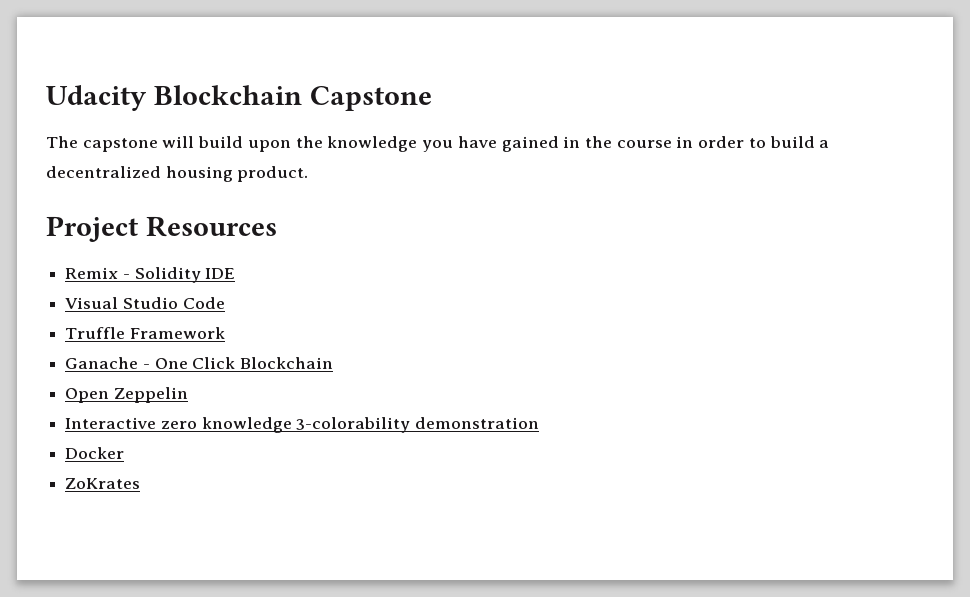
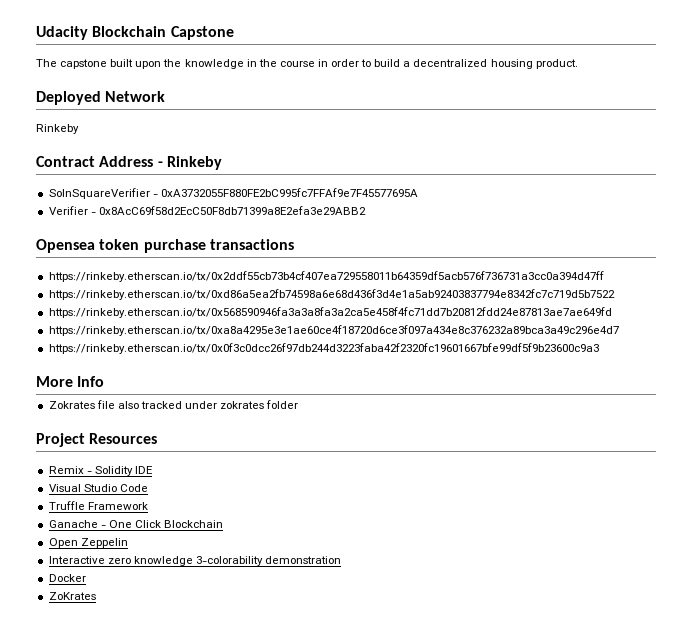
[162,136,244,148] will build -> [110,59,134,67] built
[422,136,559,152] you have gained -> (244, 64) none
(309, 174) none -> [36,91,166,105] [36,124,79,134] [36,156,222,170] [48,188,418,199] [48,206,366,215] [36,239,294,253] [48,271,604,282] [48,289,615,300] [48,307,612,318] [48,325,619,336] [48,343,599,354] [36,376,105,387] [48,400,299,409] // Deployed Network // Rinkeby // Contract Address - Rinkeby // SolnSquareVerifier - 0xA3732055F880FE2bC995fc7FFAf9e7F45577695A // Verifier - 0x8AcC69f58d2EcC50F8db71399a8E2efa3e29ABB2 // Opensea token purchase transactions // https://rinkeby.etherscan.io/tx/0x2ddf55cb73b4cf407ea729558011b64359df5acb576f736731a3cc0a394d47ff // https://rinkeby.etherscan.io/tx/0xd86a5ea2fb74598a6e68d436f3d4e1a5ab92403837794e8342fc7c719d5b7522 // https://rinkeby.etherscan.io/tx/0x568590946fa3a3a8fa3a2ca5e458f4fc71dd7b20812fdd24e87813ae7ae649fd // https://rinkeby.etherscan.io/tx/0xa8a4295e3e1ae60ce4f18720d6ce3f097a434e8c376232a89bca3a49c296e4d7 // https://rinkeby.etherscan.io/tx/0x0f3c0dcc26f97db244d3223faba42f2320fc19601667bfe99df5f9b23600c9a3 // More Info // Zokrates file also tracked under zokrates folder

